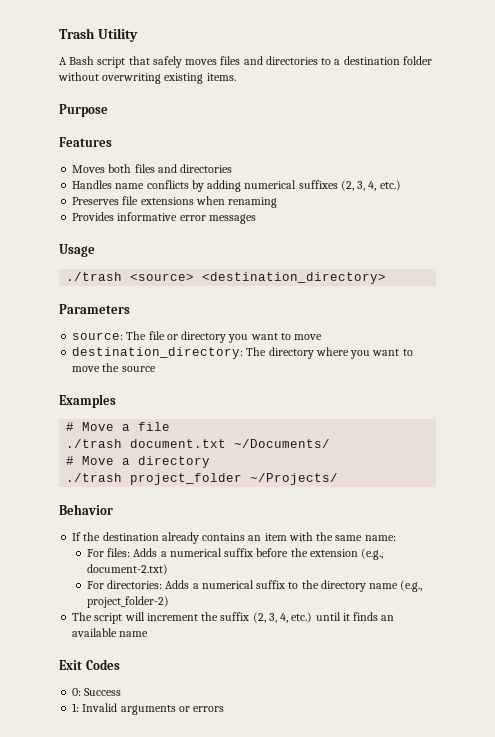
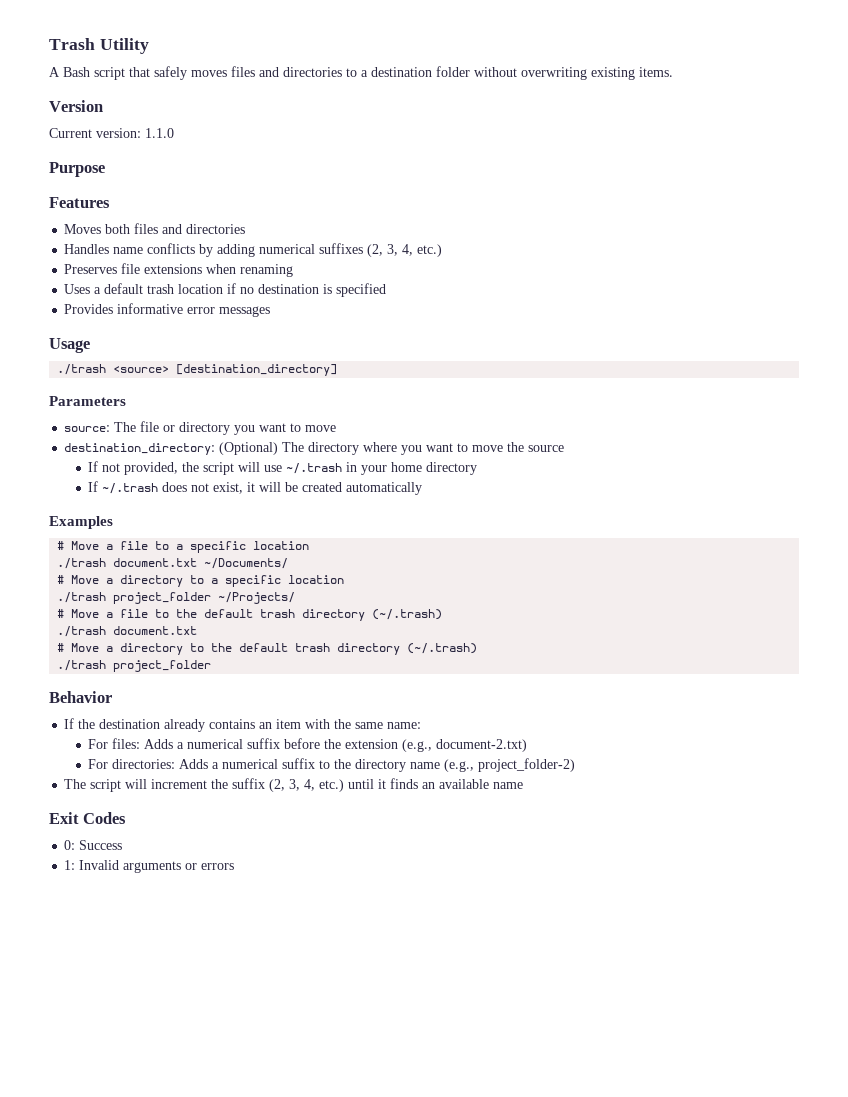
(236, 77) none -> [49,100,103,112] [49,128,174,138] // Version // Current version: 1.1.0
(278, 202) none -> [64,283,387,297] // Uses a default trash location if no destination is specified
[202,272,387,284] <destination_directory> -> [176,364,338,376] [destination_directory]
(244, 353) none -> [219,442,279,455] (Optional)
(156, 369) none -> [88,461,478,475] [88,481,423,495] // If not provided, the script will use ~/.trash in your home directory // If ~/.trash does not exist, it will be created automatically
(171, 426) none -> [155,541,310,553] to a specific location
(211, 462) none -> [190,575,345,587] to a specific location
(339, 479) none -> [57,609,443,621] [57,626,198,637] [57,643,478,655] [57,660,212,672] // # Move a file to the default trash directory (~/.trash) // ./trash document.txt // # Move a directory to the default trash directory (~/.trash) // ./trash project_folder

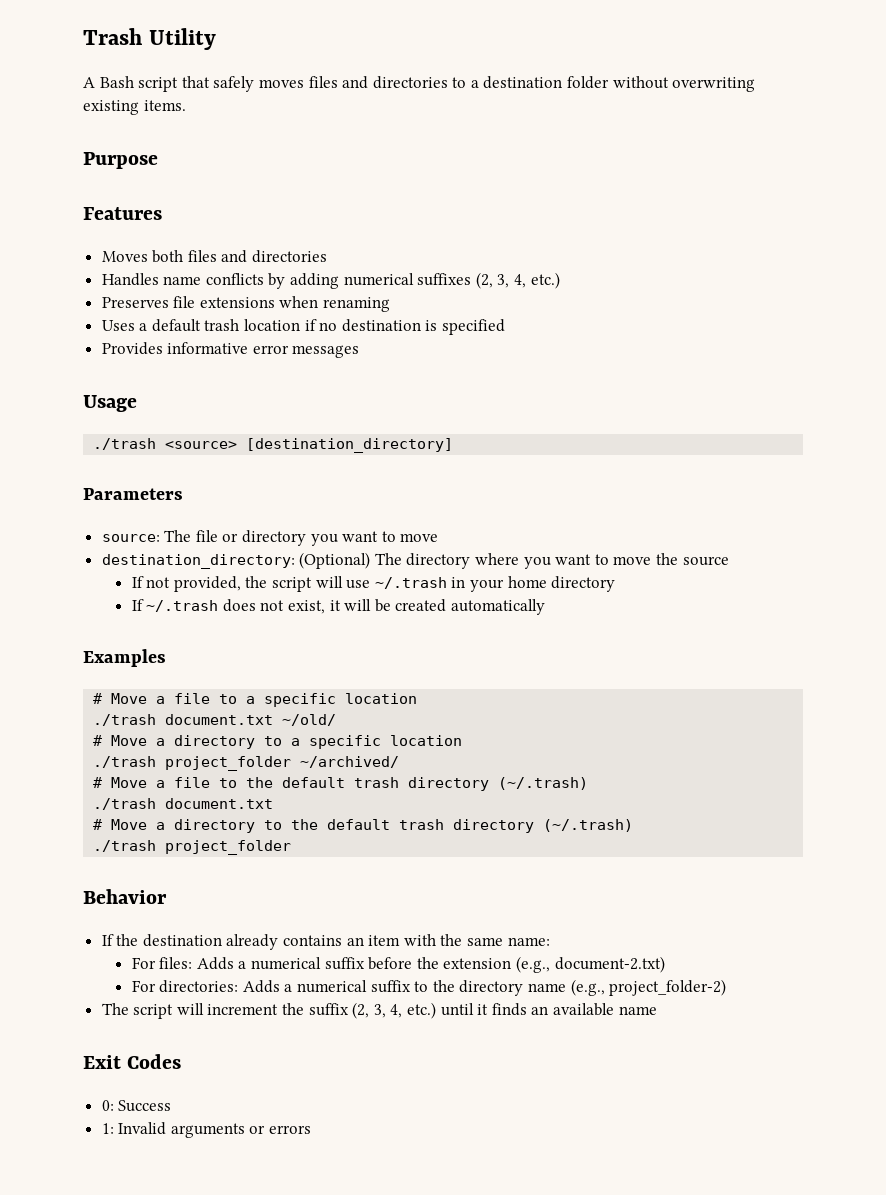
[49,100,103,112] [49,128,174,138] // Version // Current version: 1.1.0 -> (186, 105) none
[204,558,289,569] ~/Documents/ -> [282,714,337,726] ~/old/
[218,592,296,604] ~/Projects/ -> [300,756,400,768] ~/archived/

